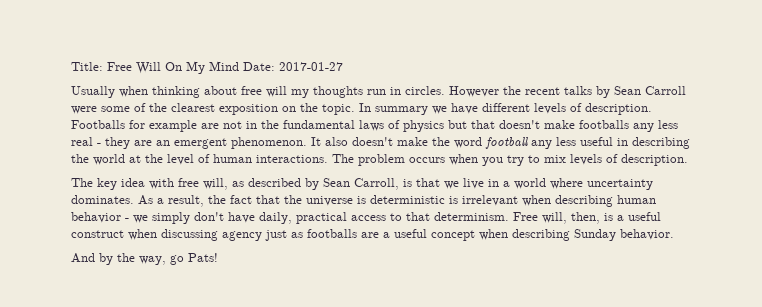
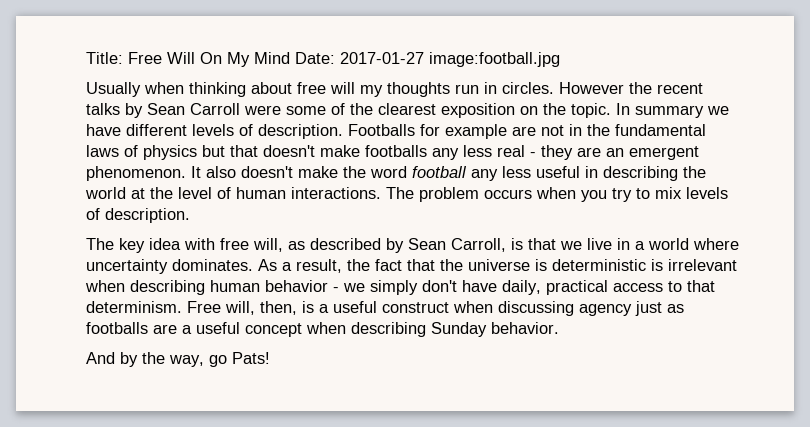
(343, 66) none -> [429,52,560,67] image:football.jpg

